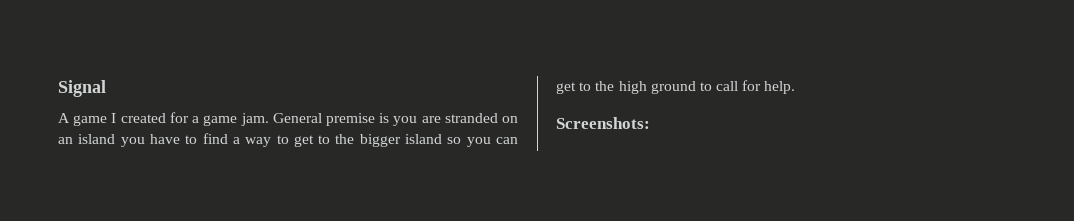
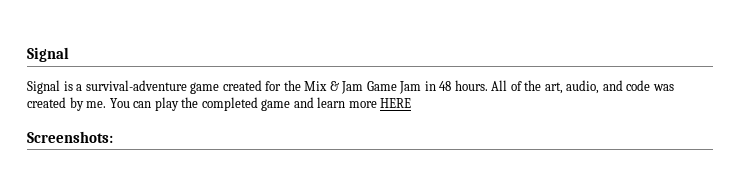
[58,112,518,126] [58,133,518,147] [556,80,796,94] A game I created for a game jam. General premise is you are stranded on an island you have to find a way to get to the bigger island so you can get to the high ground to call for help. -> [27,80,674,94] [27,97,412,111] Signal is a survival-adventure game created for the Mix & Jam Game Jam in 48 hours. All of the art, audio, and code was created by me. You can play the completed game and learn more HERE

